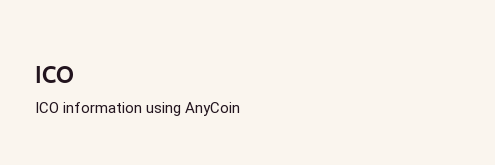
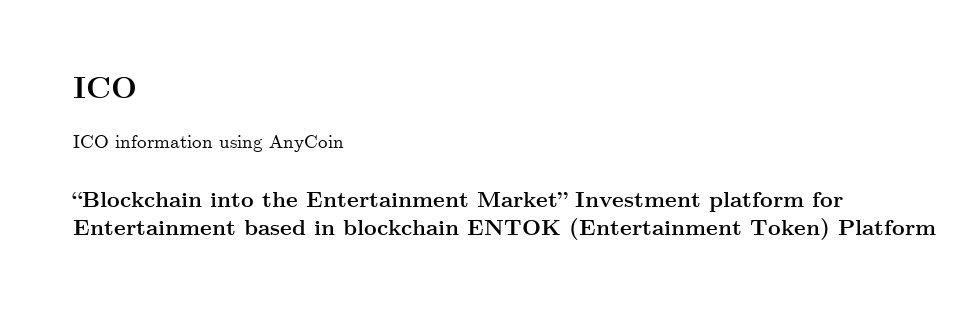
(241, 109) none -> [72,192,843,212] [73,218,936,240] // “Blockchain into the Entertainment Market” Investment platform for Entertainment based in blockchain ENTOK (Entertainment Token) Platform

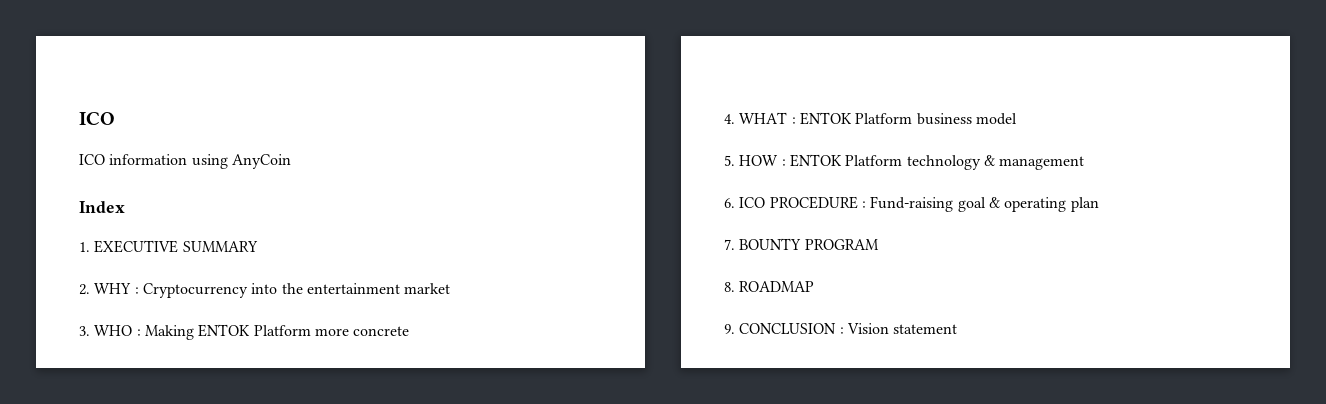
[72,192,843,212] [73,218,936,240] “Blockchain into the Entertainment Market” Investment platform for Entertainment based in blockchain ENTOK (Entertainment Token) Platform -> [79,201,125,213] [79,240,258,253] [79,283,451,298] [79,324,410,340] [724,112,1017,125] [724,154,1085,170] [724,196,1099,212] [724,238,879,250] [724,281,815,292] [724,323,958,334] Index // 1. EXECUTIVE SUMMARY // 2. WHY : Cryptocurrency into the entertainment market // 3. WHO : Making ENTOK Platform more concrete // 4. WHAT : ENTOK Platform business model // 5. HOW : ENTOK Platform technology & management // 6. ICO PROCEDURE : Fund-raising goal & operating plan // 7. BOUNTY PROGRAM // 8. ROADMAP // 9. CONCLUSION : Vision statement

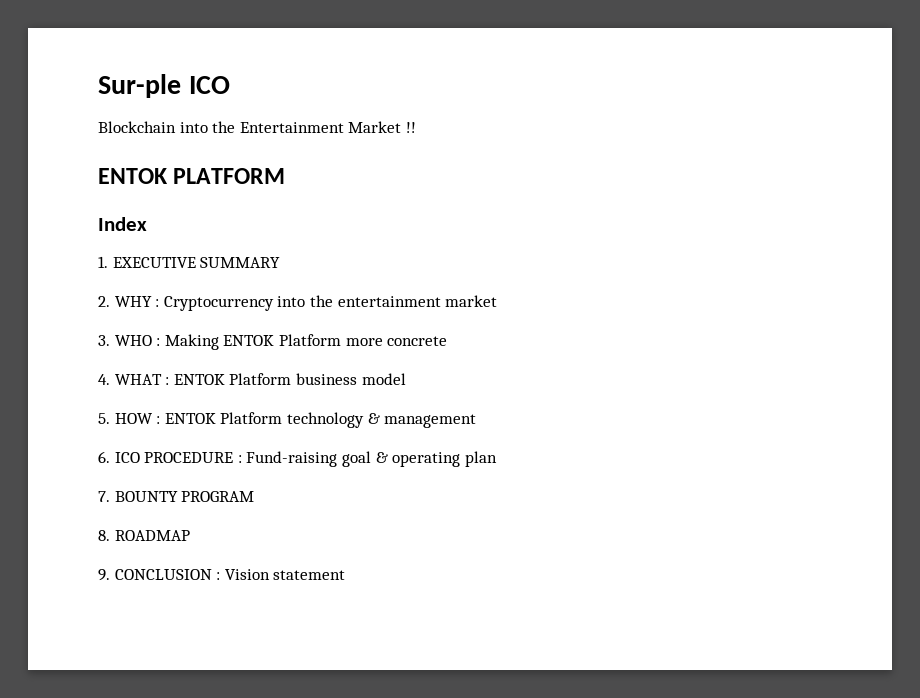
(79, 118) none -> [98,74,181,98] Sur-ple
[79,154,291,169] ICO information using AnyCoin -> [98,121,416,133] [98,168,286,184] Blockchain into the Entertainment Market !! // ENTOK PLATFORM

